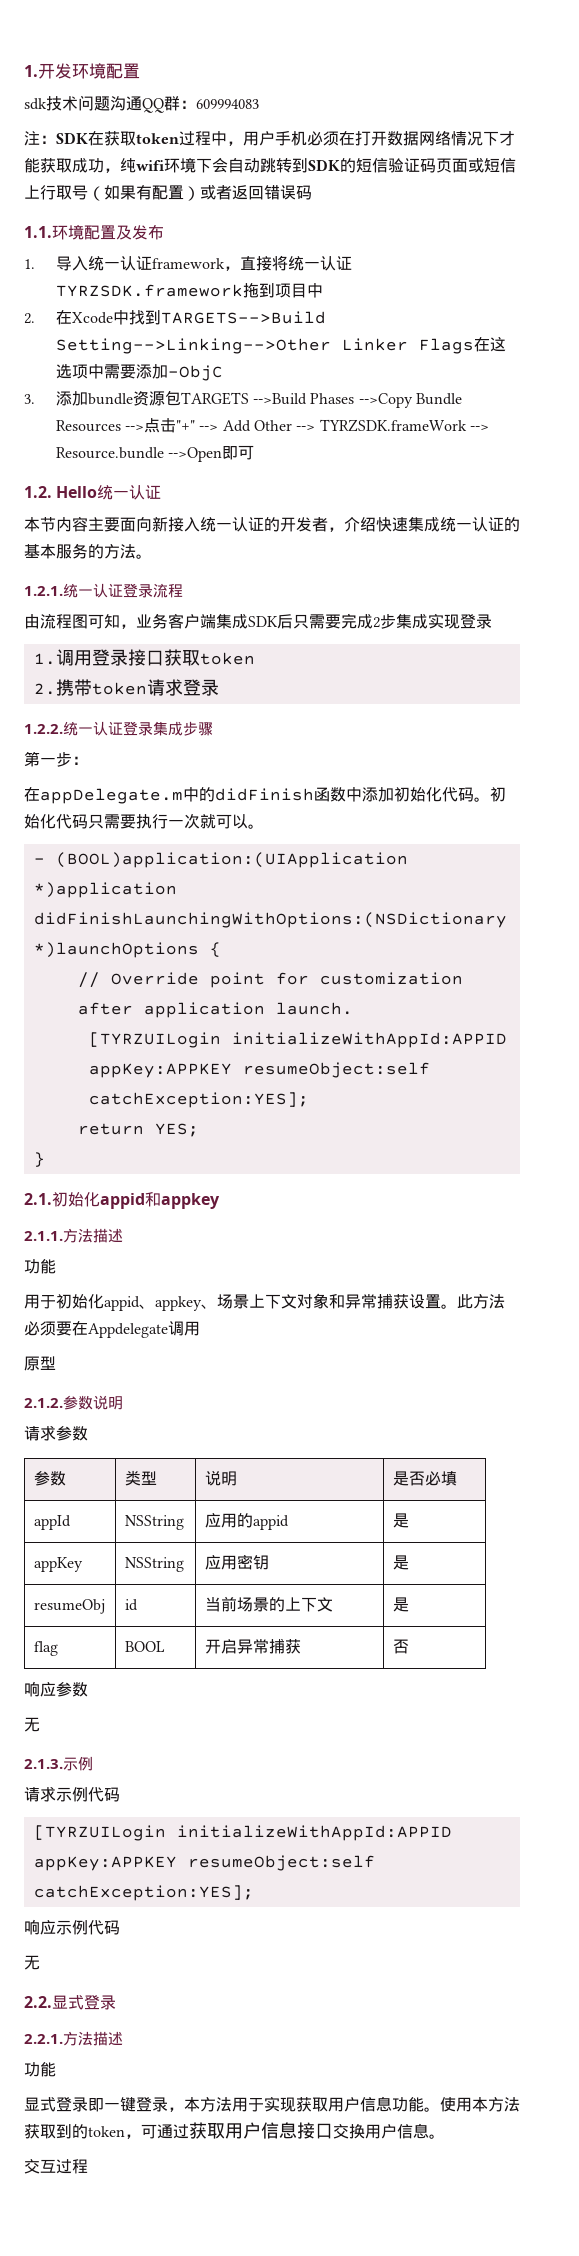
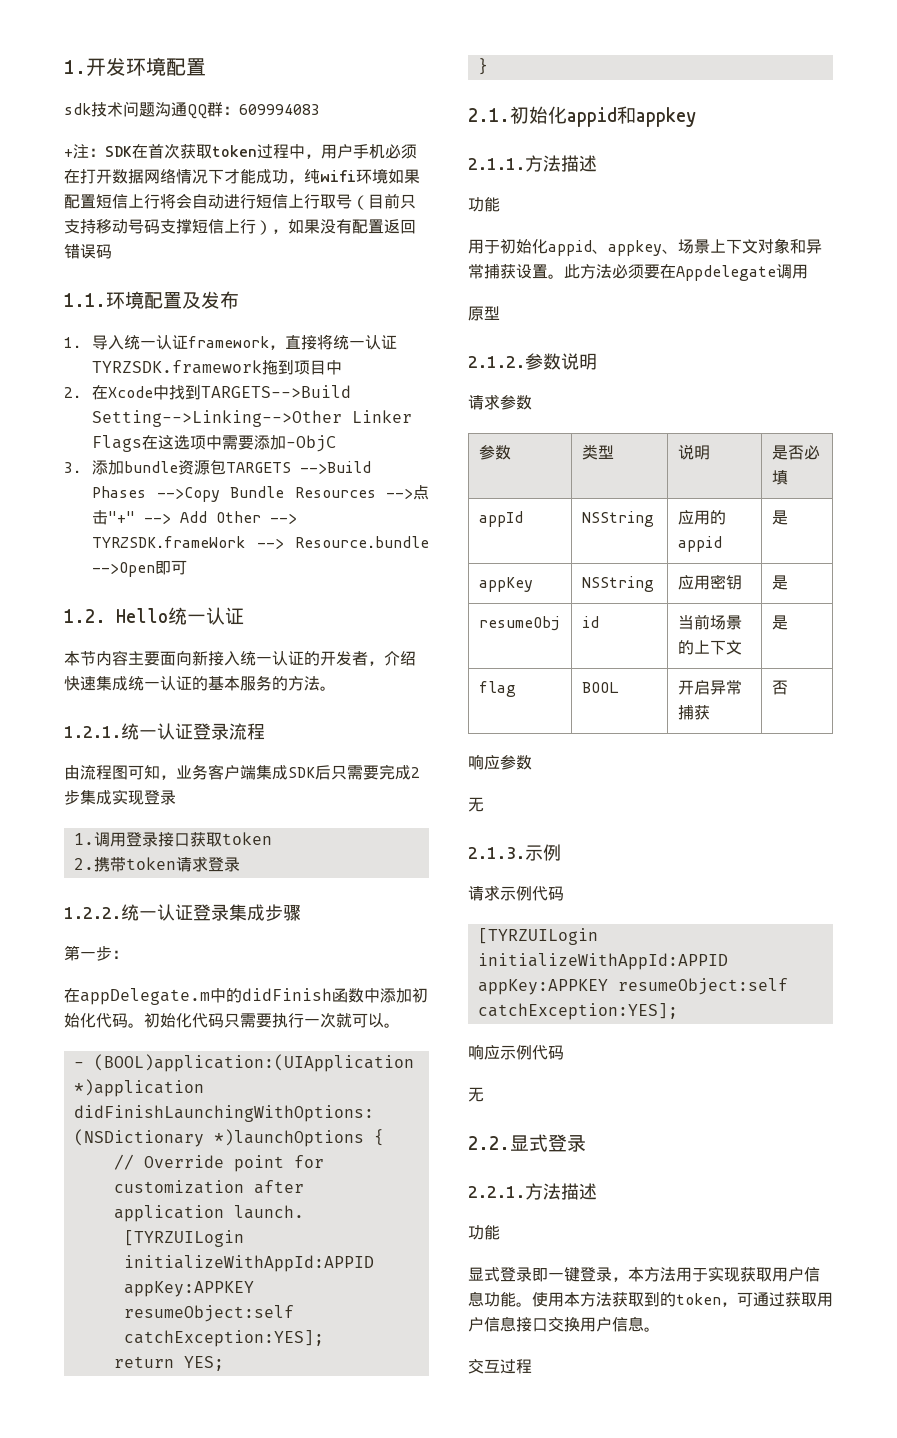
(259, 104) none -> [64,149,73,157] +
(104, 138) none -> [148,143,180,159] 首次
[40,158,72,173] 获取 -> (256, 176) none
[196,157,516,173] [24,185,232,201] 下会自动跳转到SDK的短信验证码页面或短信上行取号（如果有配置）或者 -> [388,169,420,184] [64,193,416,210] [64,219,384,235] 如果配置短信上行将会自动进行短信上行取号（目前只支持移动号码支撑短信上行），如果没有配置

